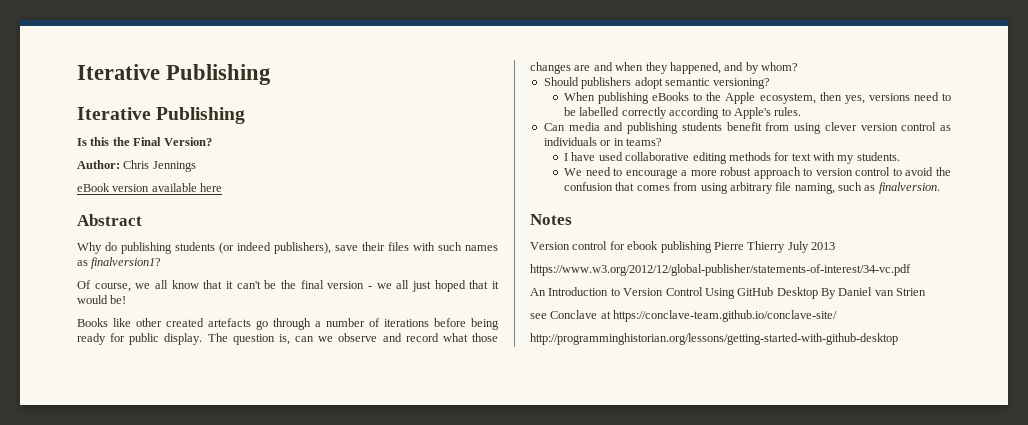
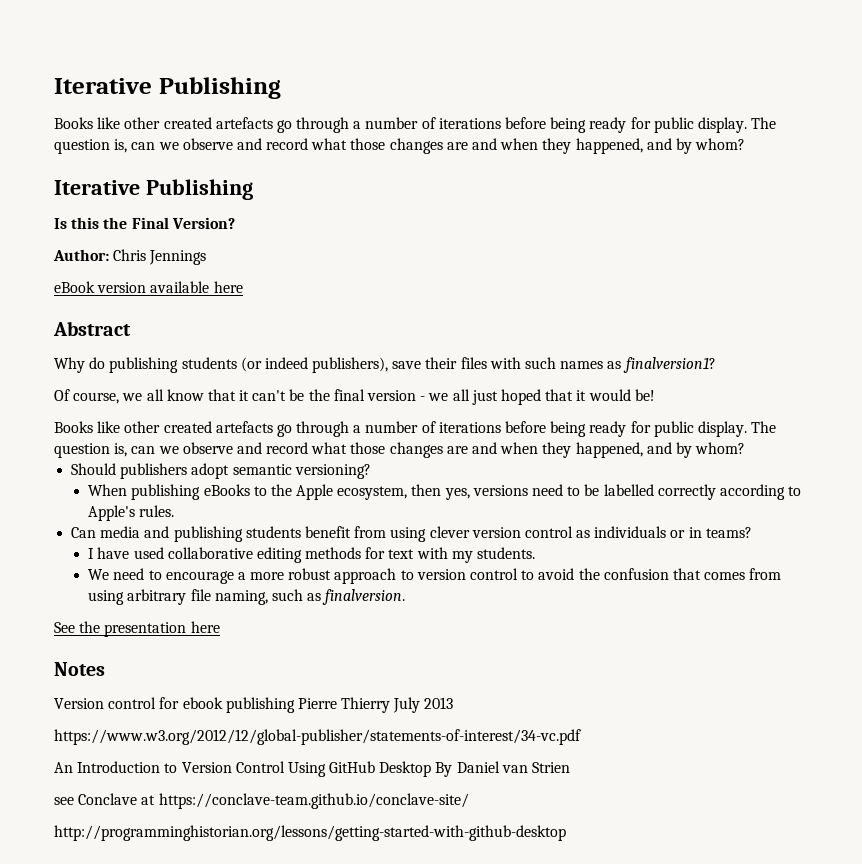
[77,64,272,85] Iterative Publishing -> [54,77,281,99] [54,117,777,133] [54,138,746,154] Iterative Publishing // Books like other created artefacts go through a number of iterations before being ready for public display. The question is, can we observe and record what those changes are and when they happened, and by whom?
(940, 188) none -> [54,621,220,637] // See the presentation here

